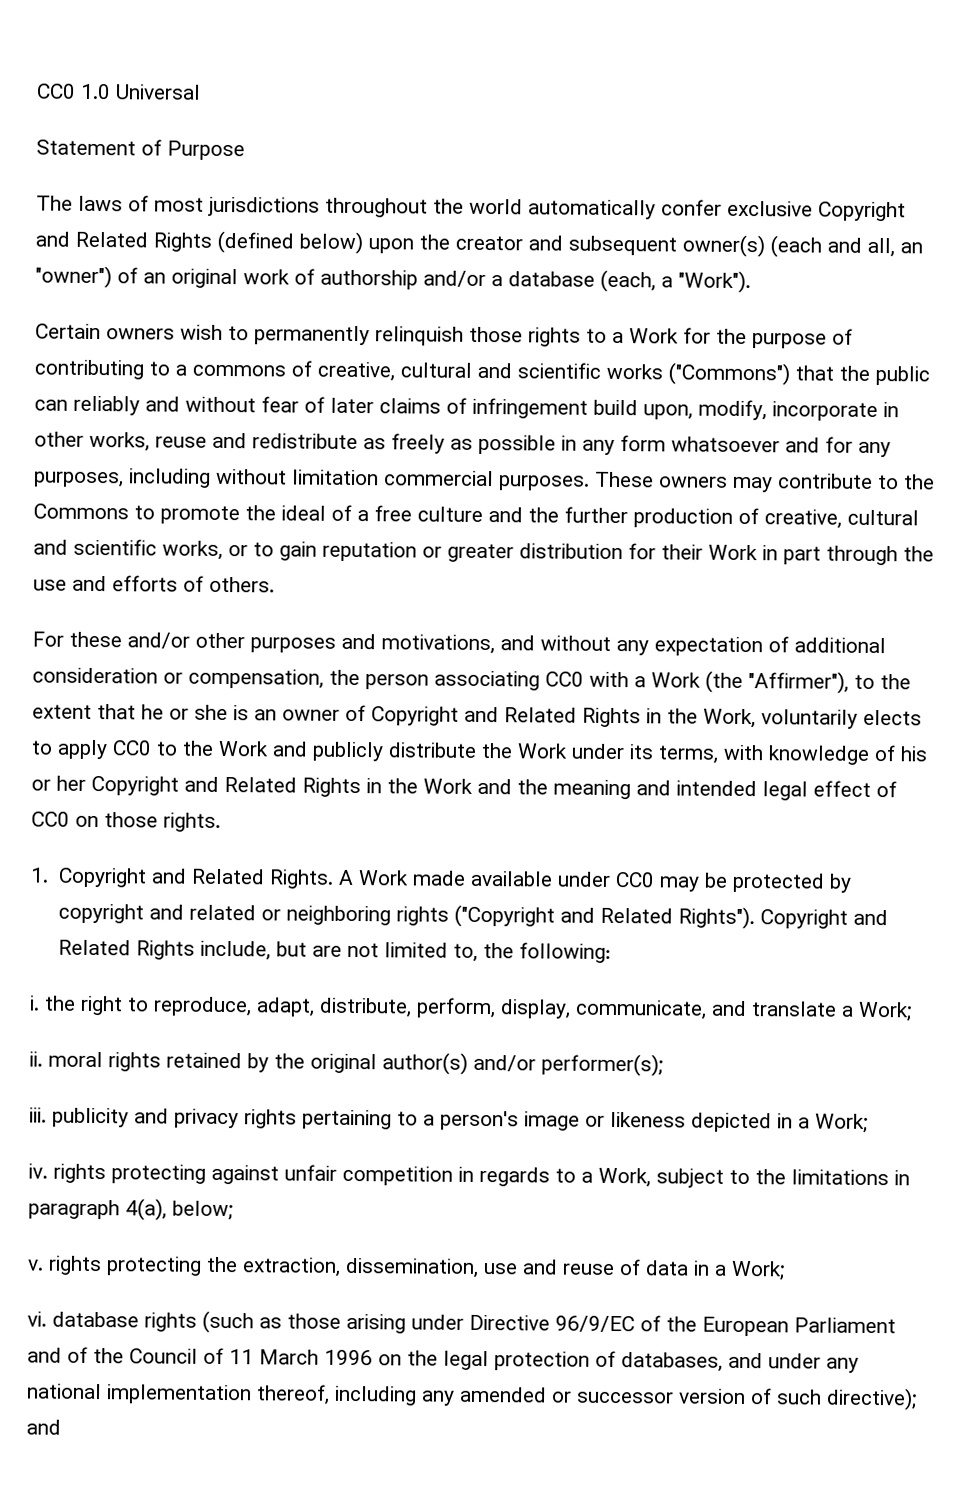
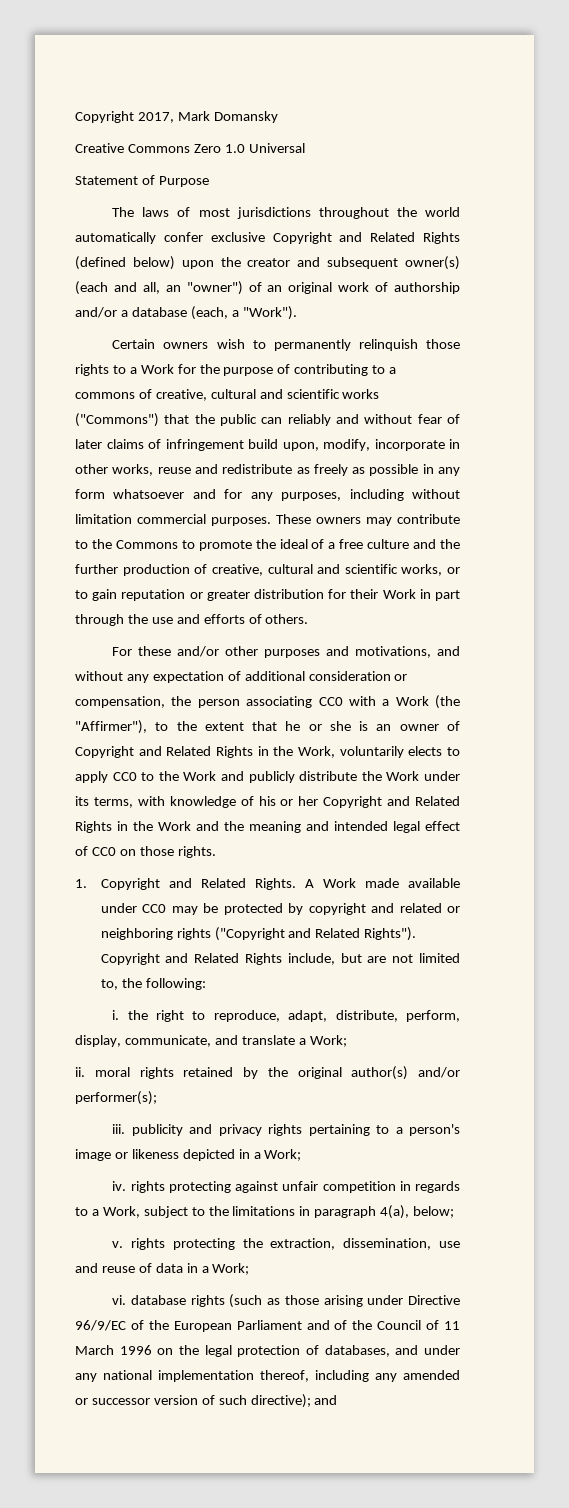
[36,83,76,99] CC0 -> [75,111,278,123] [75,143,221,153] Copyright 2017, Mark Domansky // Creative Commons Zero

